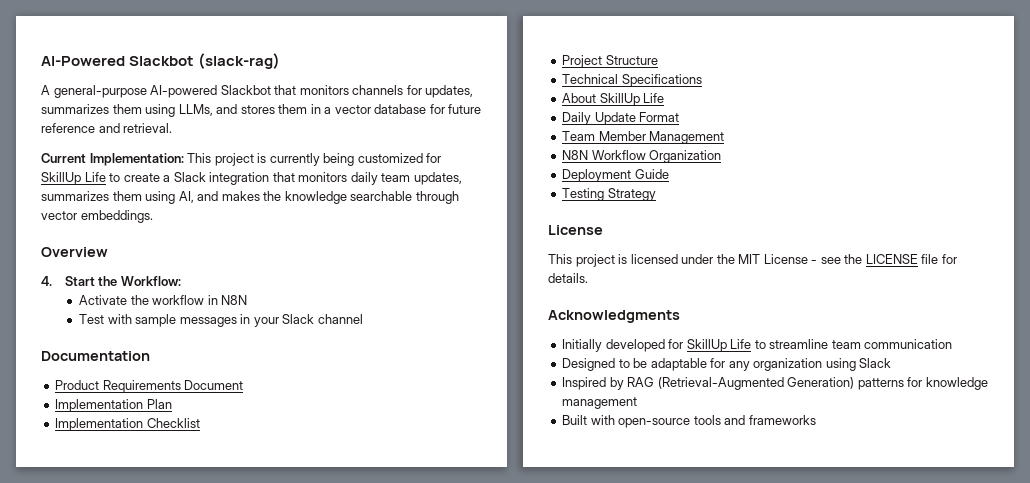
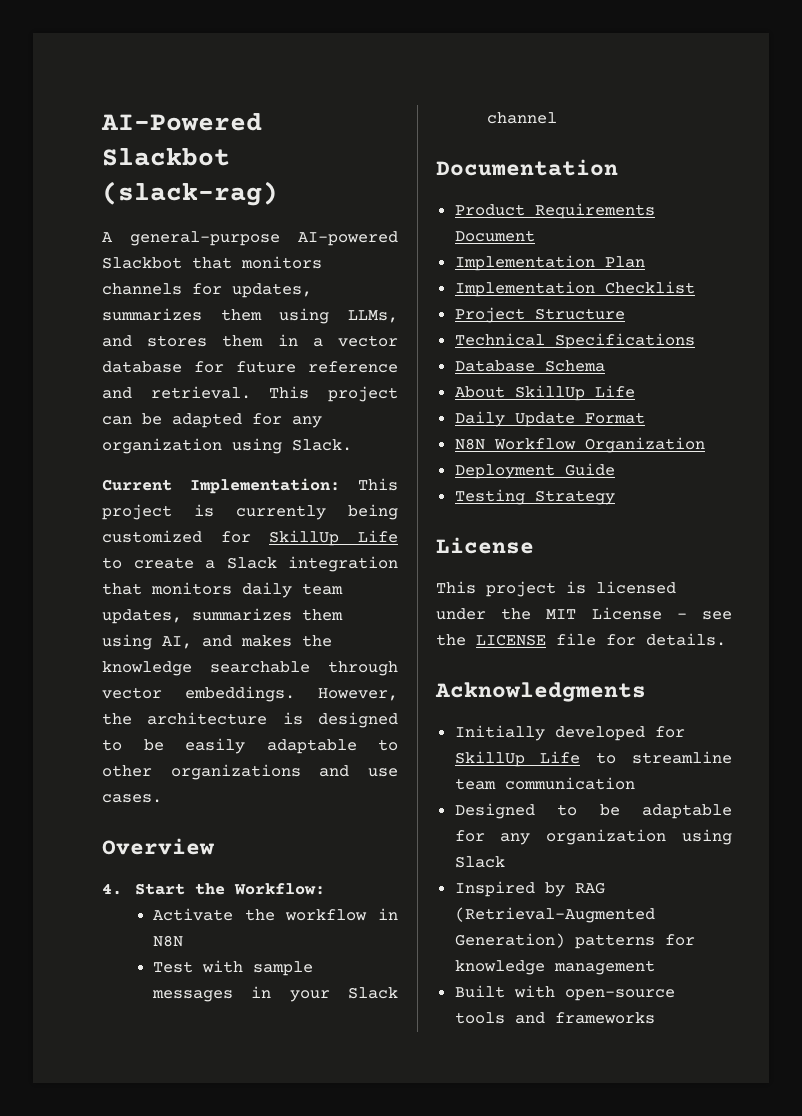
(173, 128) none -> [269,386,398,402] [102,413,322,428] [102,438,352,454] This project can be adapted for any organization using Slack.
(153, 216) none -> [318,688,398,701] [102,712,398,728] [102,738,398,754] [102,764,398,780] [102,794,162,803] However, the architecture is designed to be easily adaptable to other organizations and use cases.
(702, 80) none -> [454,360,605,372] // Database Schema
[562,131,725,144] // Team Member Management -> (645, 418) none

